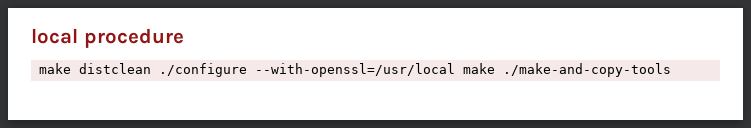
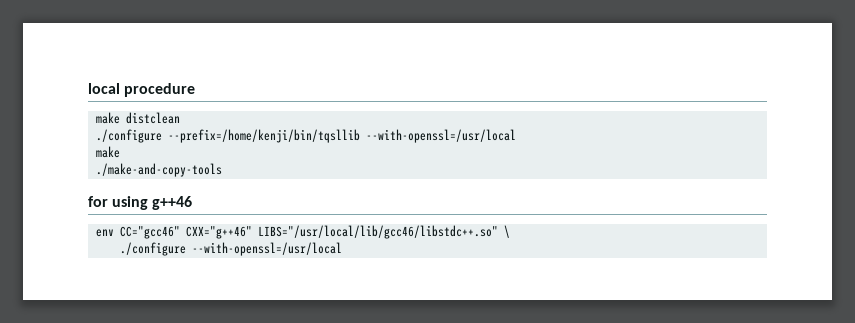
[158,63,671,77] ./configure --with-openssl=/usr/local make ./make-and-copy-tools -> [96,129,517,143] [96,146,121,158] [96,163,223,177] [88,196,193,210] [96,225,511,239] [120,242,343,256] // ./configure --prefix=/home/kenji/bin/tqsllib --with-openssl=/usr/local // make // ./make-and-copy-tools // for using g++46 // env CC="gcc46" CXX="g++46" LIBS="/usr/local/lib/gcc46/libstdc++.so" \ // ./configure --with-openssl=/usr/local

